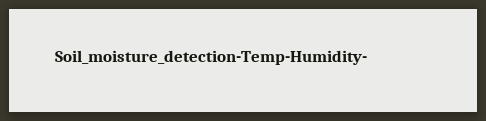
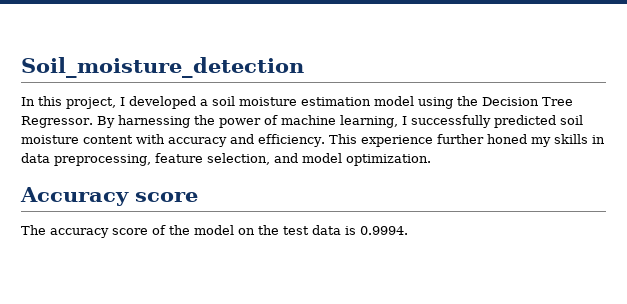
[55,50,367,65] Soil_moisture_detection-Temp-Humidity- -> [21,57,304,78] [21,96,573,109] [21,115,583,128] [21,134,605,147] [21,153,431,166] [20,187,198,206] [21,225,408,238] Soil_moisture_detection // In this project, I developed a soil moisture estimation model using the Decision Tree Regressor. By harnessing the power of machine learning, I successfully predicted soil moisture content with accuracy and efficiency. This experience further honed my skills in data preprocessing, feature selection, and model optimization. // Accuracy score // The accuracy score of the model on the test data is 0.9994.

